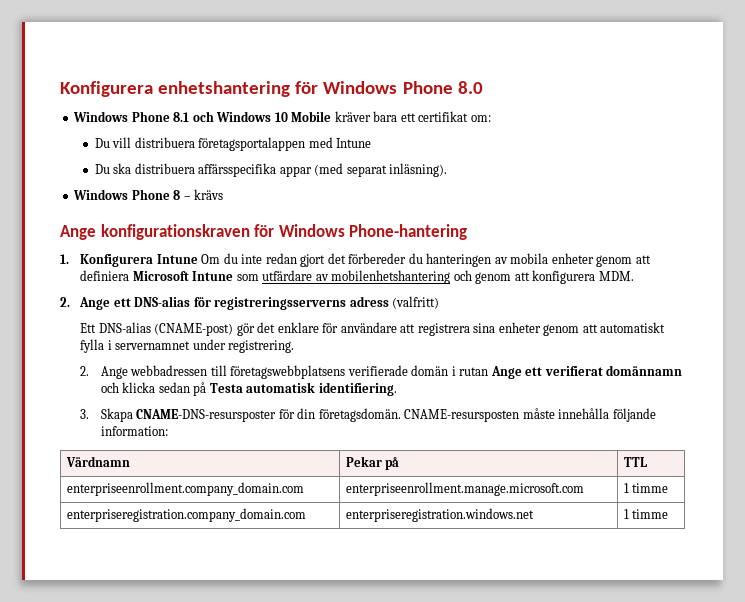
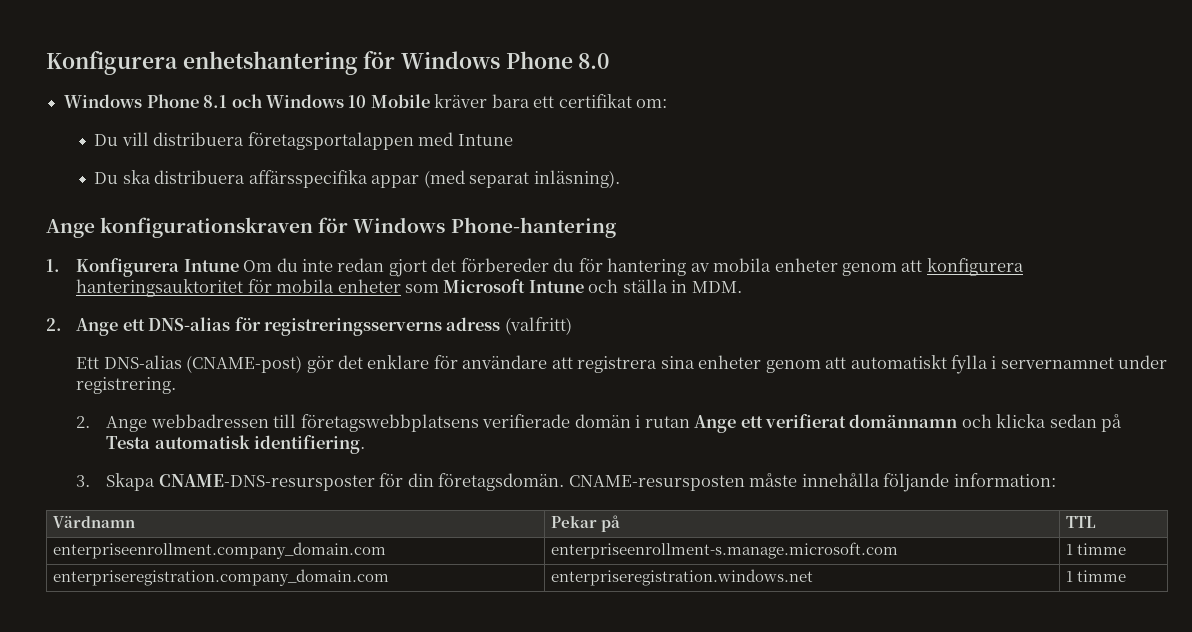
[73,189,224,200] // Windows Phone 8 – krävs -> (620, 179) none
[426,253,492,267] hanteringen -> [578,258,687,276] för hantering
[80,270,596,284] definiera Microsoft Intune som utfärdare av mobilenhetshantering och genom att konfigurera -> [926,258,1024,276] [76,279,688,297] konfigurera hanteringsauktoritet för mobila enheter som Microsoft Intune och ställa in
[345,482,584,496] enterpriseenrollment.manage.microsoft.com -> [550,542,898,559] enterpriseenrollment-s.manage.microsoft.com

